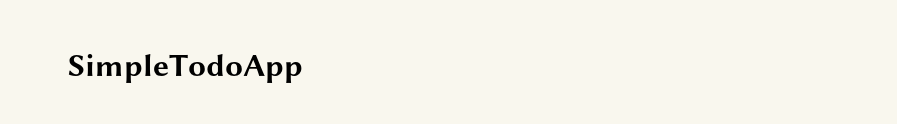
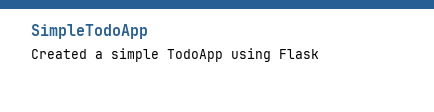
(303, 68) none -> [31,48,319,62] // Created a simple TodoApp using Flask

